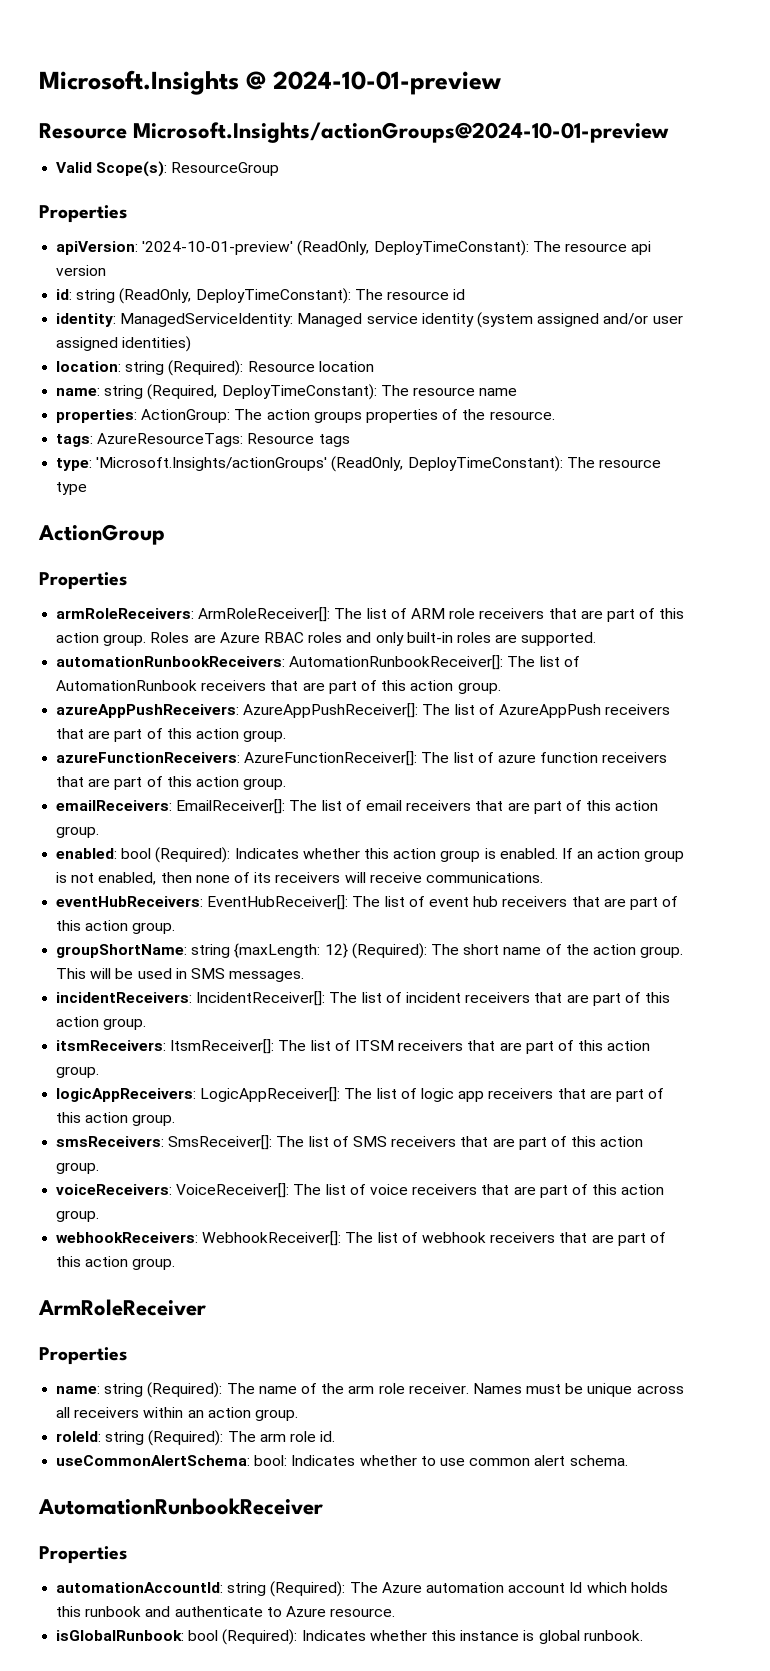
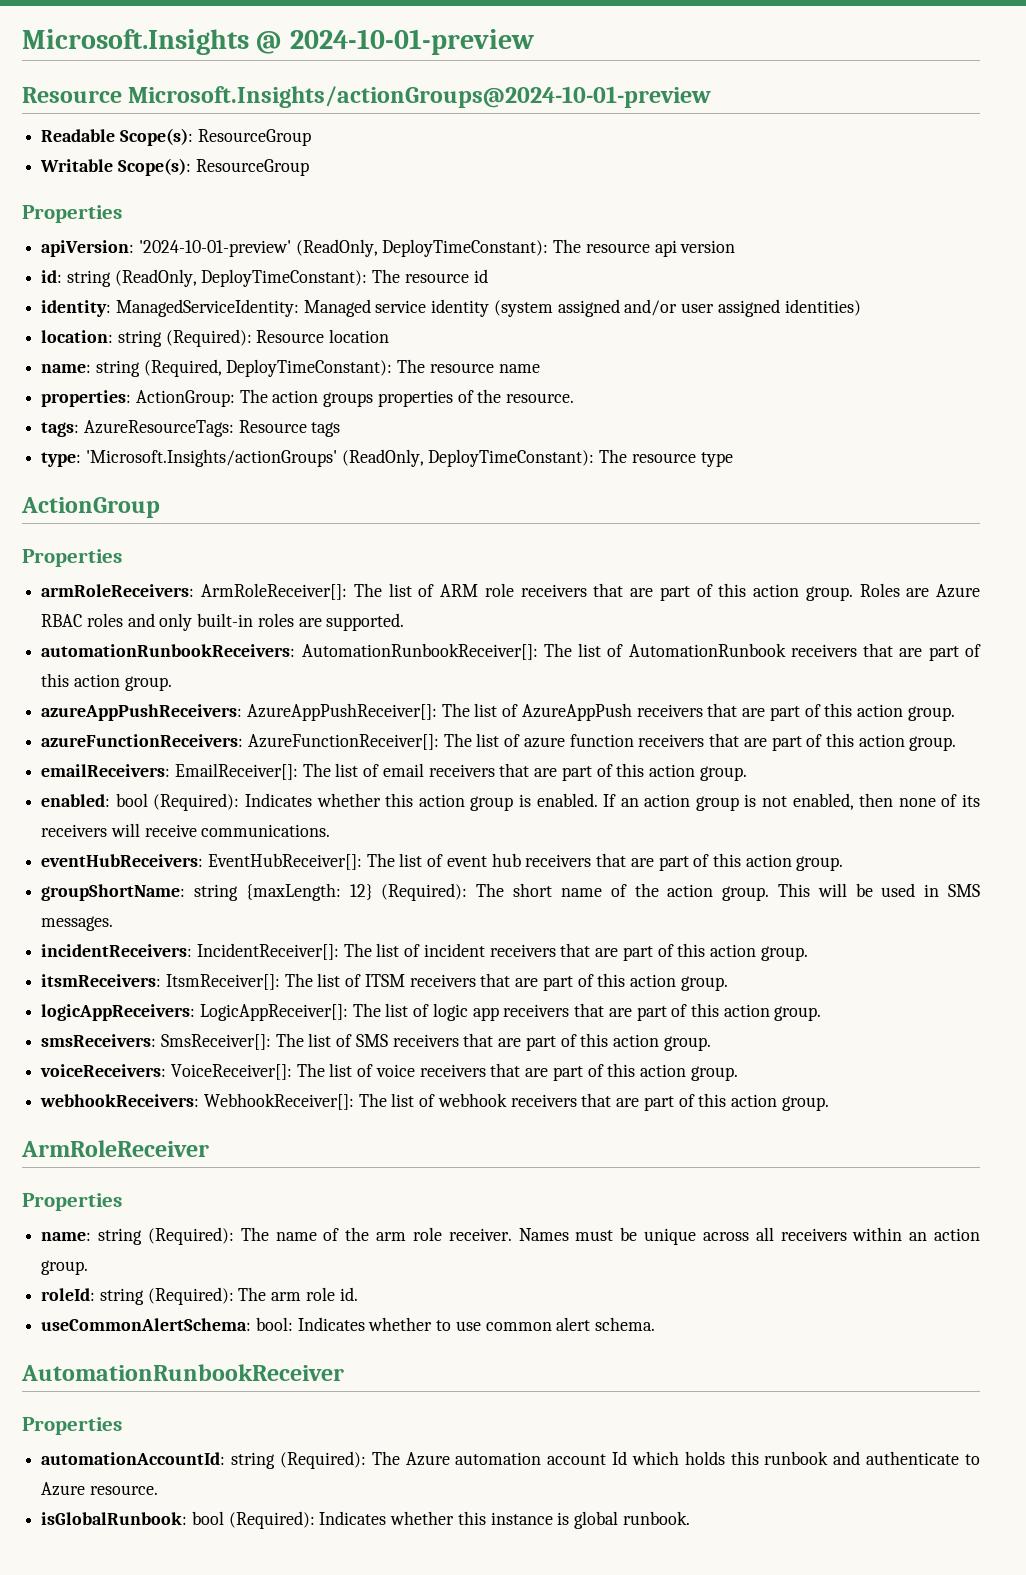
[56,162,93,173] Valid -> [41,128,311,146] [40,159,114,172] Readable Scope(s): ResourceGroup // Writable

